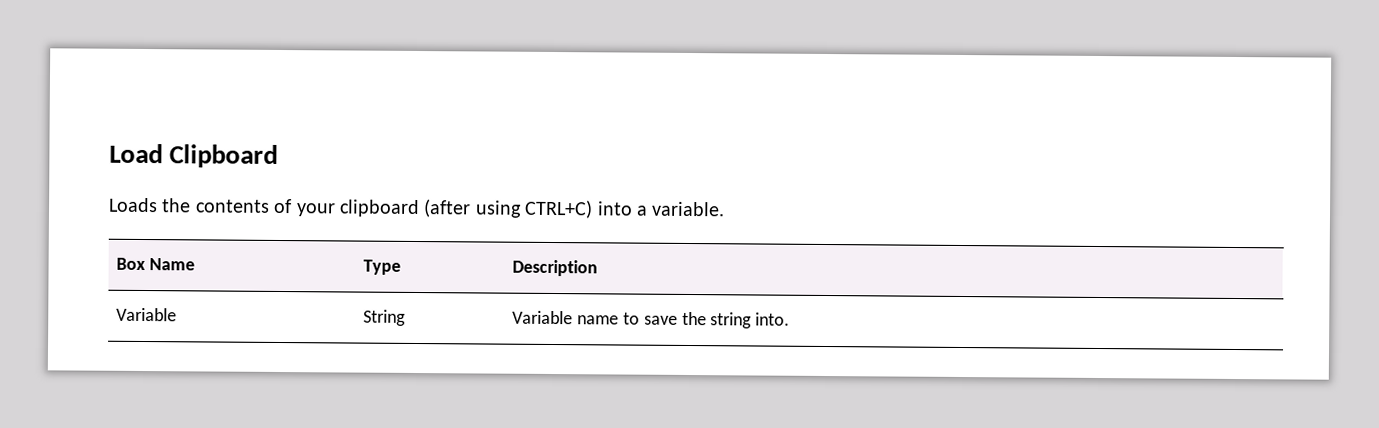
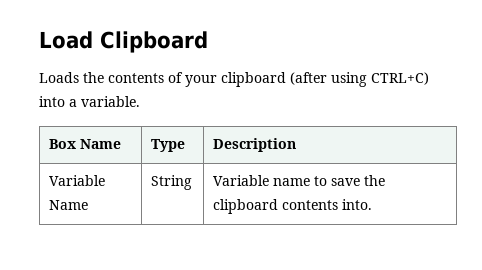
(178, 314) none -> [49,200,89,210] Name
[710,312,753,329] string -> [213,199,339,214] clipboard contents

